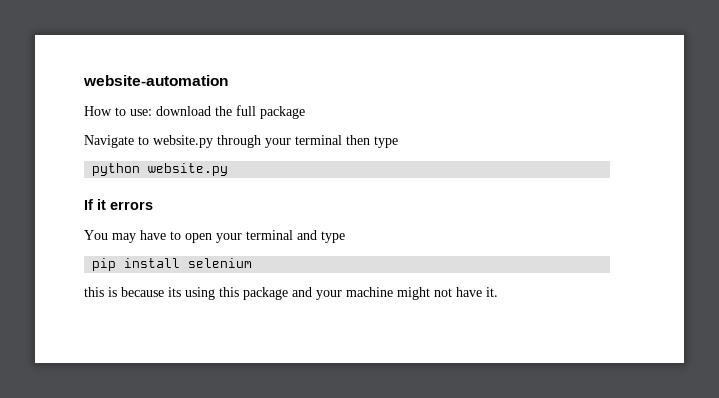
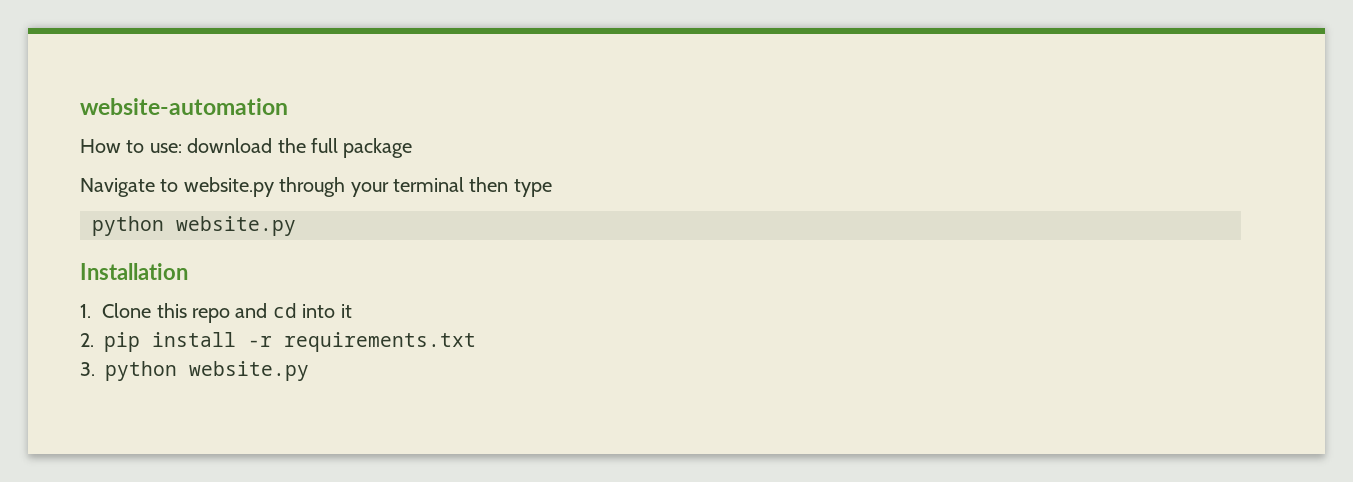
[84,199,153,210] [84,230,345,243] [92,258,253,271] [84,287,498,300] If it errors // You may have to open your terminal and type // pip install selenium // this is because its using this package and your machine might not have it. -> [80,263,188,280] [80,303,352,323] [80,332,476,352] [80,361,309,381] Installation // 1. Clone this repo and cd into it // 2. pip install -r requirements.txt // 3. python website.py

